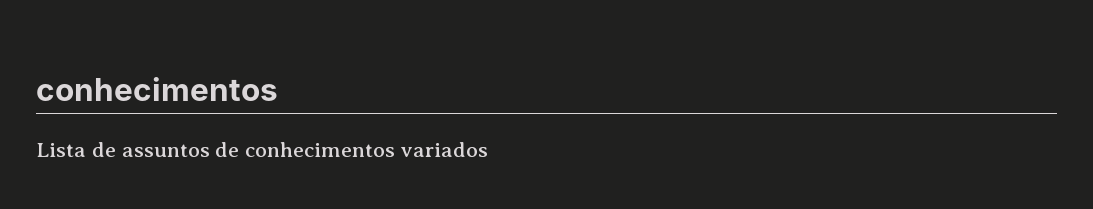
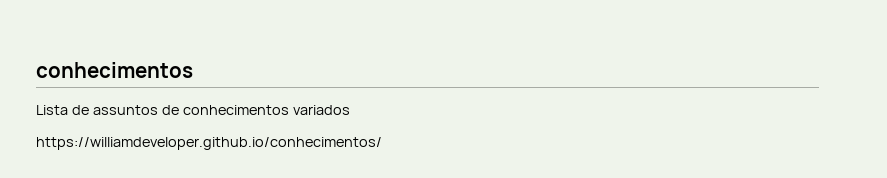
(489, 149) none -> [36,137,382,150] // https://williamdeveloper.github.io/conhecimentos/

